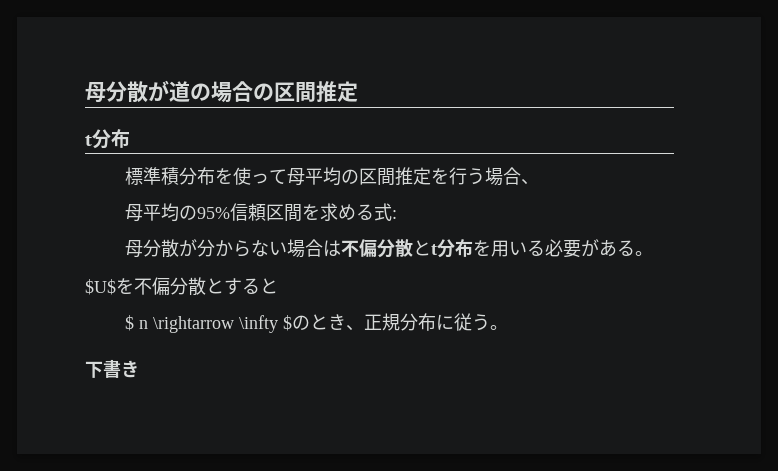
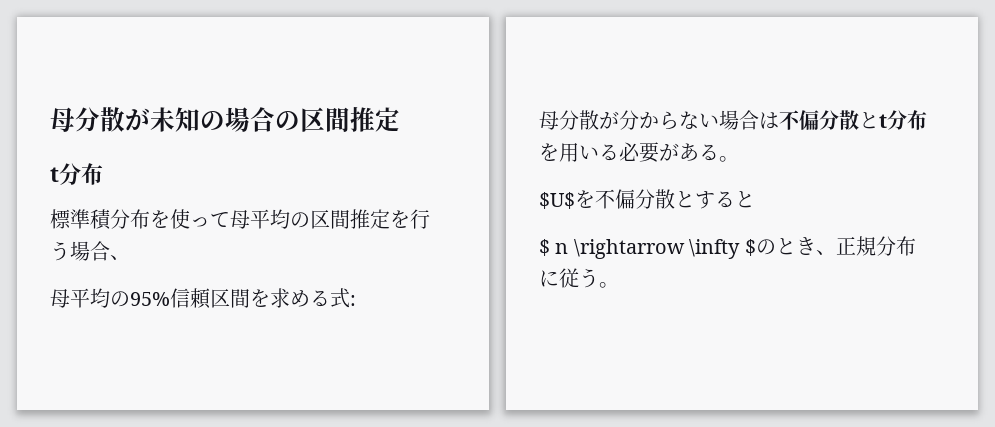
[85,80,190,103] 母分散が道 -> [50,107,200,132] 母分散が未知
[85,359,139,378] // 下書き -> (619, 285) none

